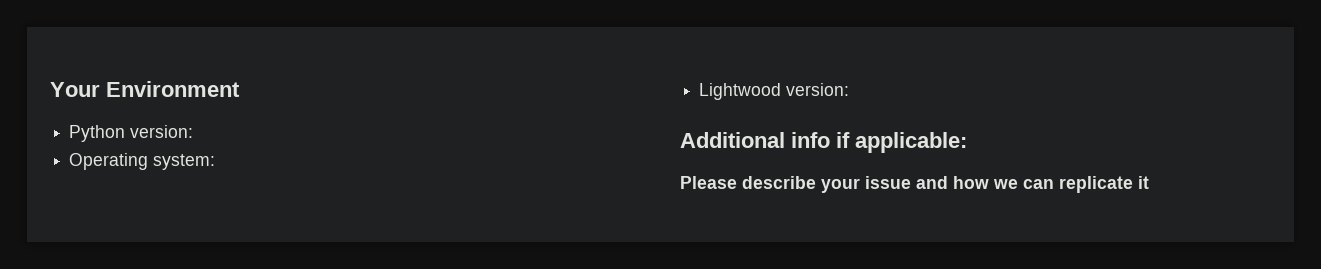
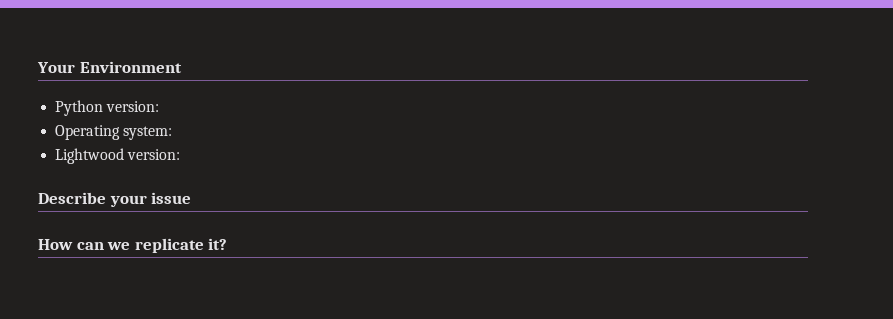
[680,132,967,153] [680,176,1149,193] Additional info if applicable: // Please describe your issue and how we can replicate it -> [38,192,192,207] [38,238,228,253] Describe your issue // How can we replicate it?

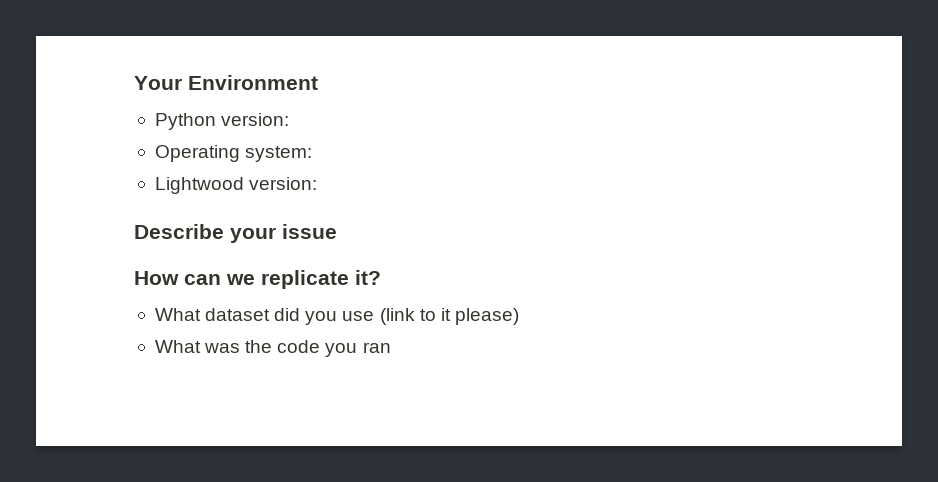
(228, 244) none -> [154,308,519,325] [154,340,391,357] // What dataset did you use (link to it please) // What was the code you ran

